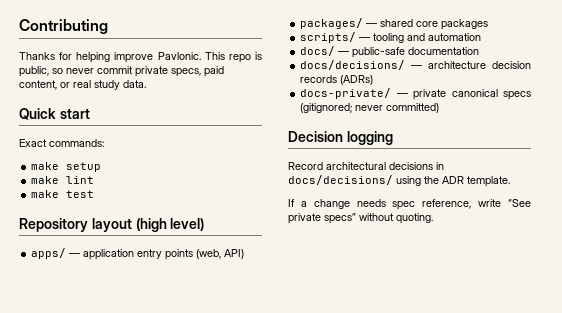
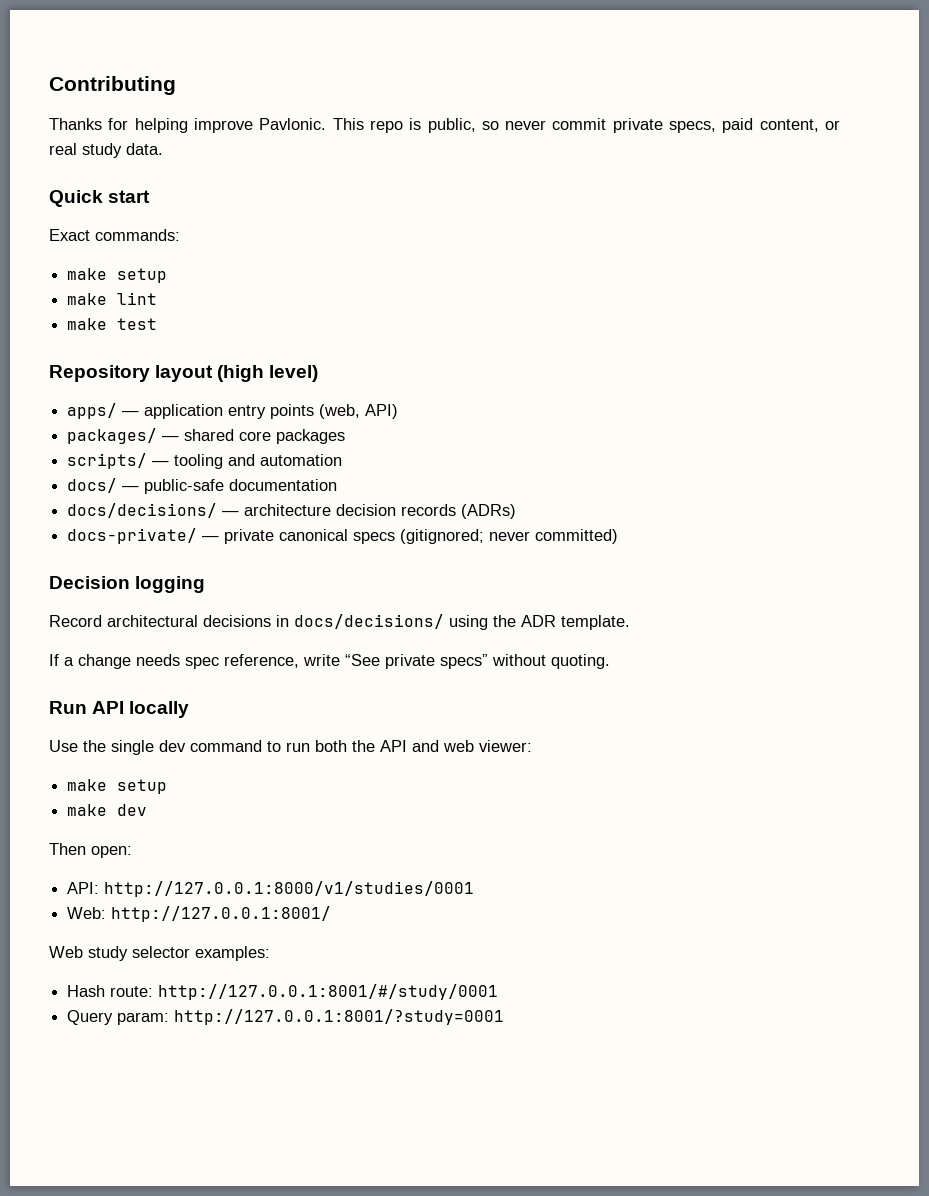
(433, 218) none -> [49,701,190,718] [49,740,532,755] [67,779,168,794] [67,804,148,816] [49,843,132,858] [67,881,475,897] [67,906,332,922] [49,946,270,961] [67,984,499,1000] [67,1009,505,1025] // Run API locally // Use the single dev command to run both the API and web viewer: // make setup // make dev // Then open: // API: http://127.0.0.1:8000/v1/studies/0001 // Web: http://127.0.0.1:8001/ // Web study selector examples: // Hash route: http://127.0.0.1:8001/#/study/0001 // Query param: http://127.0.0.1:8001/?study=0001

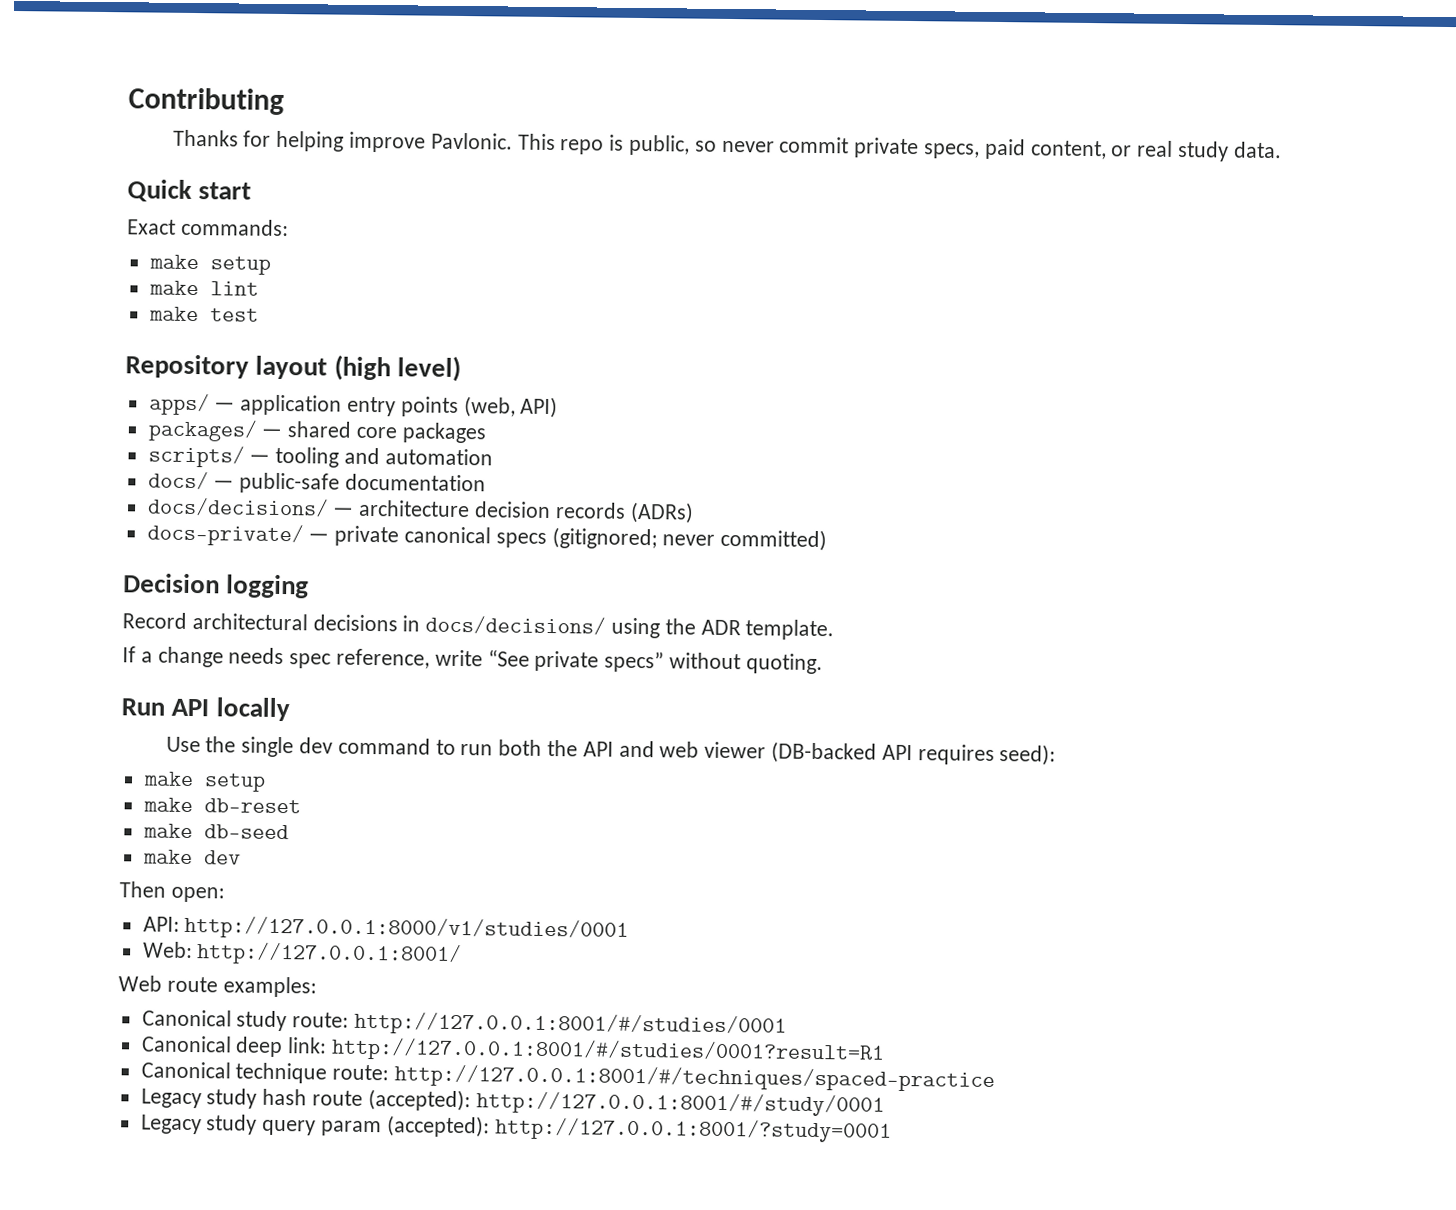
[479,740,532,752] [67,779,168,794] viewer: // make setup -> [704,741,1057,766] [142,771,266,792] [142,797,301,814] [142,823,289,840] viewer (DB-backed API requires seed): // make setup // make db-reset // make db-seed
[88,946,190,961] study selector -> [166,976,218,993] route
[67,984,499,1000] [67,1010,170,1025] Hash route: http://127.0.0.1:8001/#/study/0001 // Query param: -> [141,1009,788,1038] [140,1035,886,1065] [140,1061,996,1093] [140,1088,885,1117] [140,1114,490,1138] Canonical study route: http://127.0.0.1:8001/#/studies/0001 // Canonical deep link: http://127.0.0.1:8001/#/studies/0001?result=R1 // Canonical technique route: http://127.0.0.1:8001/#/techniques/spaced-practice // Legacy study hash route (accepted): http://127.0.0.1:8001/#/study/0001 // Legacy study query param (accepted):

